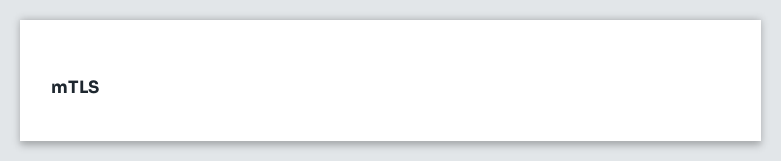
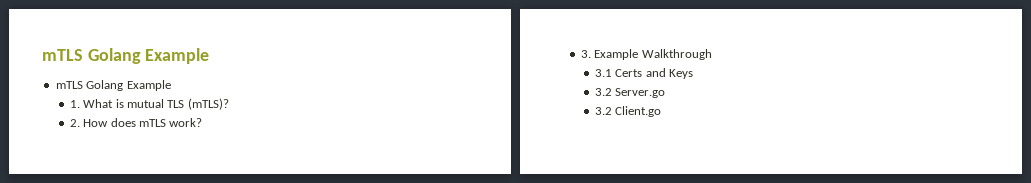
[51,80,99,94] mTLS -> [42,48,210,64] [55,80,171,91] [69,98,229,110] [69,118,203,127] [580,49,712,60] [595,68,694,79] [595,88,666,98] [595,106,662,117] mTLS Golang Example // mTLS Golang Example // 1. What is mutual TLS (mTLS)? // 2. How does mTLS work? // 3. Example Walkthrough // 3.1 Certs and Keys // 3.2 Server.go // 3.2 Client.go

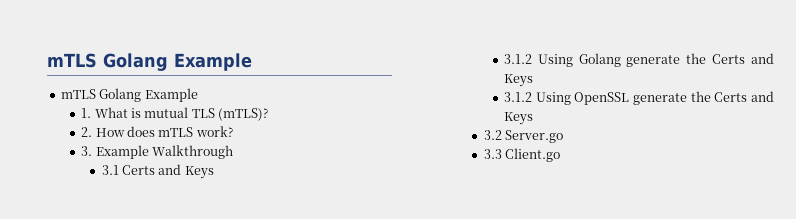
(694, 74) none -> [503,53,774,67] [503,74,533,87] [503,91,774,105] [503,112,533,125] // 3.1.2 Using Golang generate the Certs and Keys // 3.1.2 Using OpenSSL generate the Certs and Keys
[595,107,613,115] 3.2 -> [483,149,502,159] 3.3

